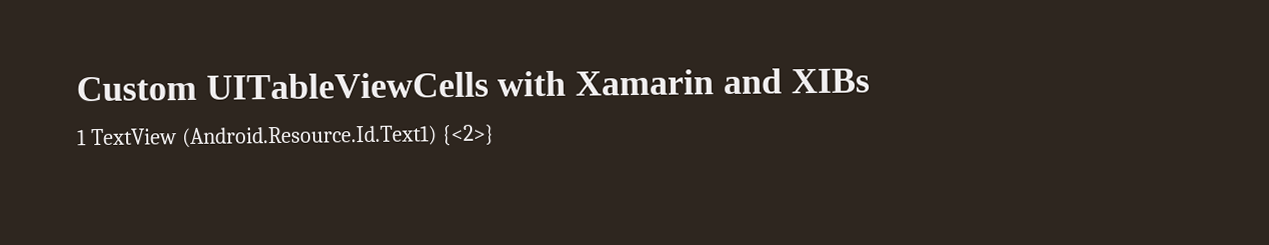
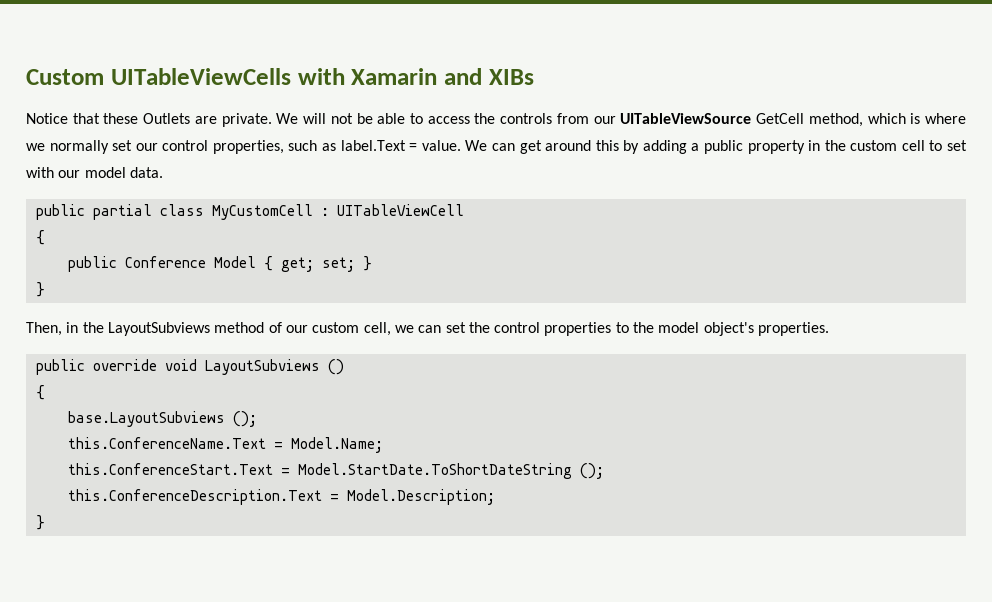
[77,124,495,149] 1 TextView (Android.Resource.Id.Text1) {<2>} -> [26,113,967,127] [26,140,968,154] [26,167,163,178] [35,204,464,220] [35,230,45,245] [67,256,372,272] [35,282,45,297] [26,322,830,336] [35,359,344,375] [35,385,45,400] [67,411,257,427] [67,437,383,453] [67,463,604,479] [67,489,495,505] [35,515,45,530] Notice that these Outlets are private. We will not be able to access the controls from our UITableViewSource GetCell method, which is where we normally set our control properties, such as label.Text = value. We can get around this by adding a public property in the custom cell to set with our model data. // public partial class MyCustomCell : UITableViewCell // { // public Conference Model { get; set; } // } // Then, in the LayoutSubviews method of our custom cell, we can set the control properties to the model object's properties. // public override void LayoutSubviews () // { // base.LayoutSubviews (); // this.ConferenceName.Text = Model.Name; // this.ConferenceStart.Text = Model.StartDate.ToShortDateString (); // this.ConferenceDescription.Text = Model.Description; // }

